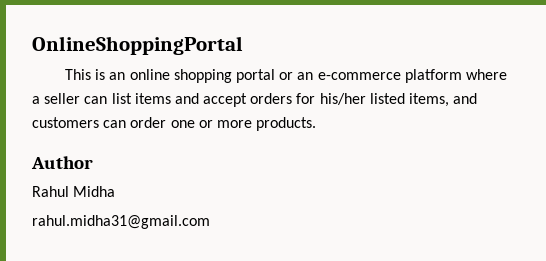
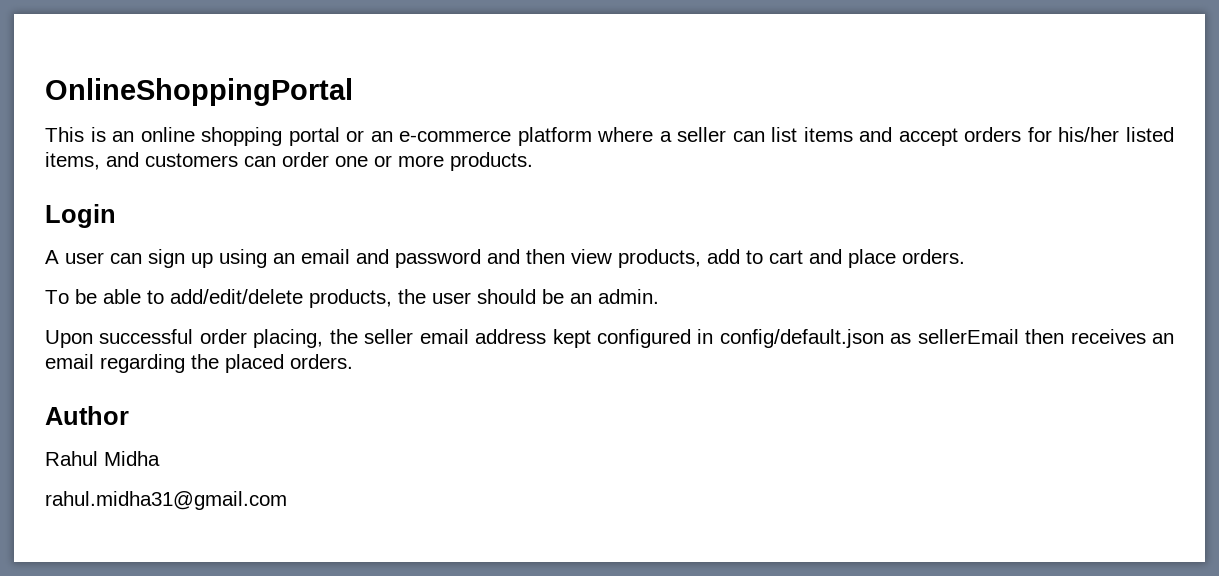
(317, 124) none -> [45,204,116,228] [45,249,965,268] [45,289,659,308] [45,329,1174,348] [45,354,353,373] // Login // A user can sign up using an email and password and then view products, add to cart and place orders. // To be able to add/edit/delete products, the user should be an admin. // Upon successful order placing, the seller email address kept configured in config/default.json as sellerEmail then receives an email regarding the placed orders.

